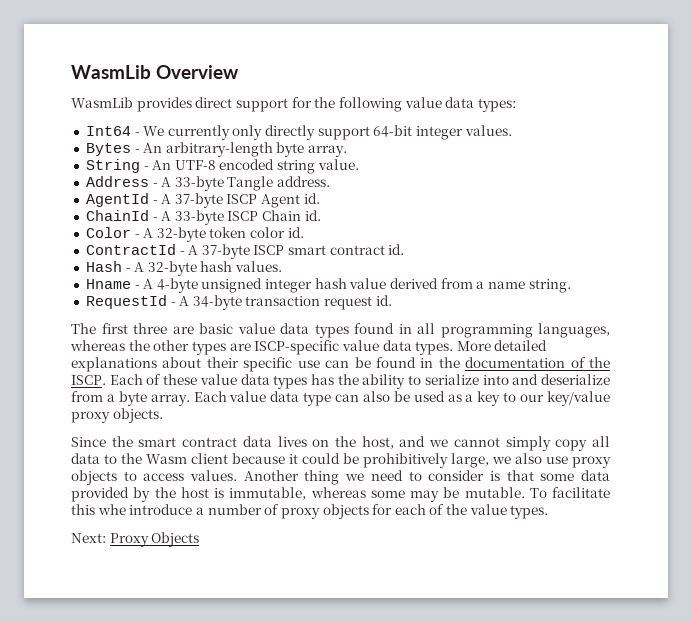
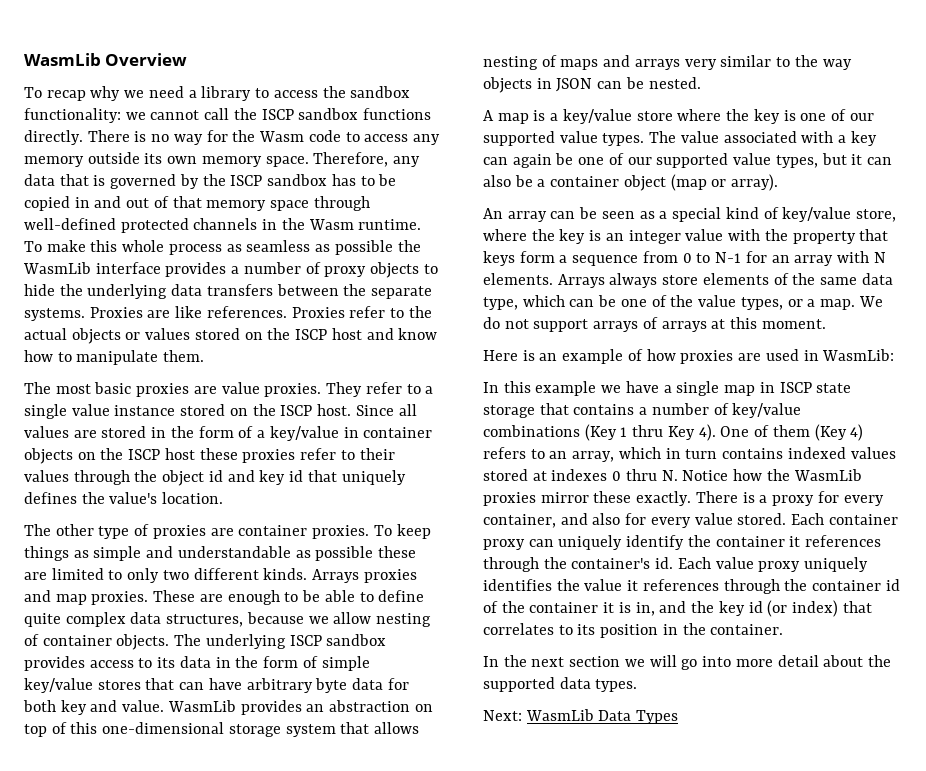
[71,97,516,112] [85,125,512,140] [85,142,348,157] [85,159,359,174] [85,176,331,191] [85,193,320,208] [85,210,321,225] [85,227,304,242] [85,244,405,259] [85,261,283,276] [85,278,571,293] [85,295,392,310] [71,323,610,338] [70,340,548,355] [71,357,611,372] [71,374,611,389] [71,391,610,406] [71,408,163,423] [71,436,611,451] [71,453,611,468] [71,470,610,485] [71,487,610,502] [71,504,193,515] WasmLib provides direct support for the following value data types: // Int64 - We currently only directly support 64-bit integer values. // Bytes - An arbitrary-length byte array. // String - An UTF-8 encoded string value. // Address - A 33-byte Tangle address. // AgentId - A 37-byte ISCP Agent id. // ChainId - A 33-byte ISCP Chain id. // Color - A 32-byte token color id. // ContractId - A 37-byte ISCP smart contract id. // Hash - A 32-byte hash values. // Hname - A 4-byte unsigned integer hash value derived from a name string. // RequestId - A 34-byte transaction request id. // The first three are basic value data types found in all programming languages, whereas the other types are ISCP-specific value data types. More detailed explanations about their specific use can be found in the documentation of the ISCP. Each of these value data types has the ability to serialize into and deserialize from a byte array. Each value data type can also be used as a key to our key/value proxy objects. // Since the smart contract data lives on the host, and we cannot simply copy all data to the Wasm client because it could be prohibitively large, we also use proxy objects to access values. Another thing we need to consider is that some data provided by the host is immutable, whereas some may be mutable. To facilitate this whe introduce -> [24,86,411,101] [24,108,432,123] [24,130,440,145] [24,152,421,167] [24,174,397,189] [24,196,370,211] [24,218,422,233] [24,240,421,255] [23,262,227,277] To recap why we need a library to access the sandbox functionality: we cannot call the ISCP sandbox functions directly. There is no way for the Wasm code to access any memory outside its own memory space. Therefore, any data that is governed by the ISCP sandbox has to be copied in and out of that memory space through well-defined protected channels in the Wasm runtime. To make this whole process as seamless as possible the WasmLib interface provides
[372,504,507,515] for each of the value -> [423,264,438,274] [24,284,433,299] [24,306,432,321] [24,328,438,344] [24,350,205,365] [24,382,434,397] [24,404,417,419] [24,426,433,441] [24,448,395,464] [24,470,406,486] [24,492,224,504] [24,524,431,539] [24,546,417,561] [24,568,417,583] [24,590,425,605] [24,612,432,627] [24,634,387,650] [24,656,370,671] [24,678,409,693] [23,700,433,715] [24,722,420,737] [483,55,852,70] [483,77,701,93] [483,109,874,124] [483,131,877,146] [483,153,892,168] [483,174,779,191] [483,207,896,222] [483,229,889,244] [483,251,886,266] [483,273,893,288] [483,295,883,310] [483,317,826,332] [483,349,895,364] [483,381,852,396] [483,403,802,418] [483,424,864,441] [483,447,896,462] [483,469,862,481] [483,491,884,506] [483,513,898,528] [483,535,882,550] [483,557,869,572] [483,579,900,594] [483,600,872,617] [483,623,784,638] [483,655,891,670] [483,677,591,692] to hide the underlying data transfers between the separate systems. Proxies are like references. Proxies refer to the actual objects or values stored on the ISCP host and know how to manipulate them. // The most basic proxies are value proxies. They refer to a single value instance stored on the ISCP host. Since all values are stored in the form of a key/value in container objects on the ISCP host these proxies refer to their values through the object id and key id that uniquely defines the value's location. // The other type of proxies are container proxies. To keep things as simple and understandable as possible these are limited to only two different kinds. Arrays proxies and map proxies. These are enough to be able to define quite complex data structures, because we allow nesting of container objects. The underlying ISCP sandbox provides access to its data in the form of simple key/value stores that can have arbitrary byte data for both key and value. WasmLib provides an abstraction on top of this one-dimensional storage system that allows nesting of maps and arrays very similar to the way objects in JSON can be nested. // A map is a key/value store where the key is one of our supported value types. The value associated with a key can again be one of our supported value types, but it can also be a container object (map or array). // An array can be seen as a special kind of key/value store, where the key is an integer value with the property that keys form a sequence from 0 to N-1 for an array with N elements. Arrays always store elements of the same data type, which can be one of the value types, or a map. We do not support arrays of arrays at this moment. // Here is an example of how proxies are used in WasmLib: // In this example we have a single map in ISCP state storage that contains a number of key/value combinations (Key 1 thru Key 4). One of them (Key 4) refers to an array, which in turn contains indexed values stored at indexes 0 thru N. Notice how the WasmLib proxies mirror these exactly. There is a proxy for every container, and also for every value stored. Each container proxy can uniquely identify the container it references through the container's id. Each value proxy uniquely identifies the value it references through the container id of the container it is in, and the key id (or index) that correlates to its position in the container. // In the next section we will go into more detail about the supported data
[109,532,200,547] Proxy Objects -> [525,709,679,724] WasmLib Data Types

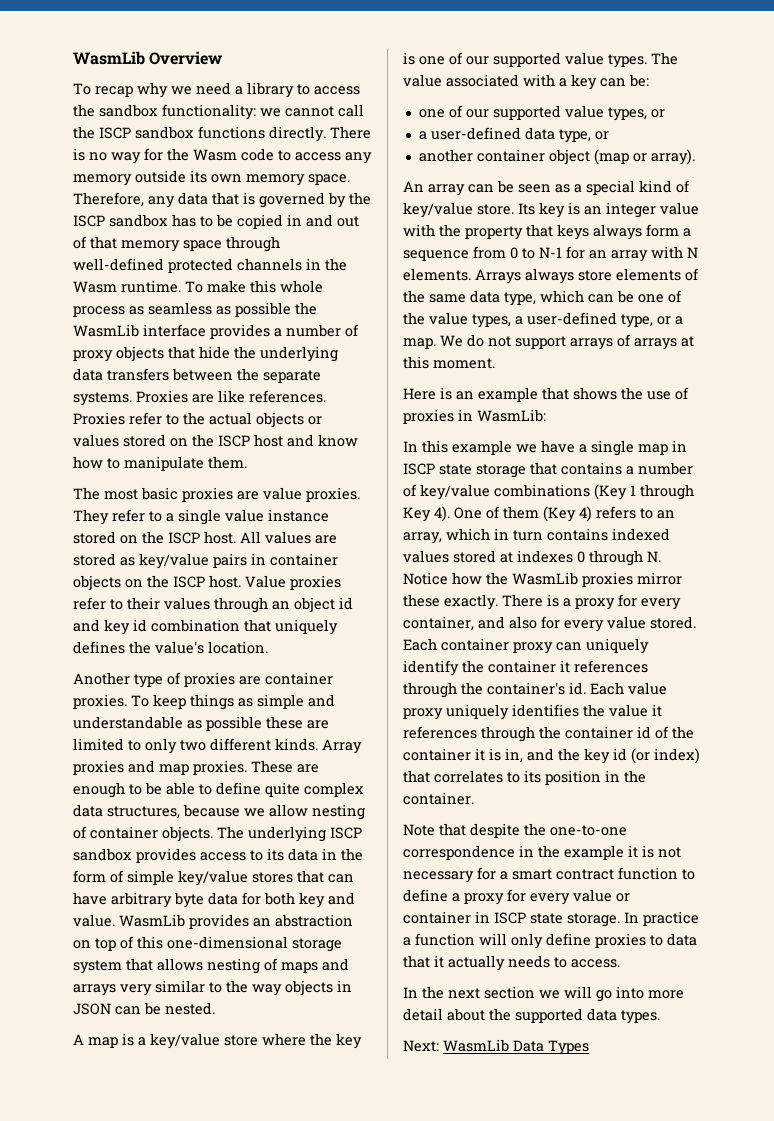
[423,264,438,274] to -> [168,346,195,359] that
[355,404,417,416] Since all -> [240,531,261,543] All
[151,426,339,441] in the form of a key/value -> [120,553,247,569] as key/value pairs
[164,448,238,460] host these -> [209,575,286,588] host. Value
[134,470,158,482] the -> [272,601,290,610] an
(304, 476) none -> [151,619,240,632] combination
[24,524,94,536] The other -> [73,672,130,685] Another
[312,569,360,583] Arrays -> [322,739,362,754] Array
[512,153,574,168] again be -> [629,74,649,87] be: //
[821,153,892,165] [483,175,546,187] but it can also be a -> [650,109,665,118] [418,127,609,143] [418,149,473,162] or // a user-defined data type, or // another
[855,209,896,222] [483,229,555,241] store, where the -> [477,203,535,215] store. Its
(515, 258) none -> [593,224,642,240] always
(783, 303) none -> [515,312,653,328] a user-defined type,
[627,349,799,364] of how proxies are used -> [542,387,689,400] [403,409,454,424] that shows the use of proxies
[632,425,664,437] thru -> [640,484,694,500] through
[625,469,657,481] thru -> [589,550,643,566] through
(784, 629) none -> [403,823,627,838] [403,845,681,860] [403,867,695,883] [403,889,630,905] [403,911,699,927] [403,933,697,949] [403,955,620,971] // Note that despite the one-to-one correspondence in the example it is not necessary for a smart contract function to define a proxy for every value or container in ISCP state storage. In practice a function will only define proxies to data that it actually needs to access.

